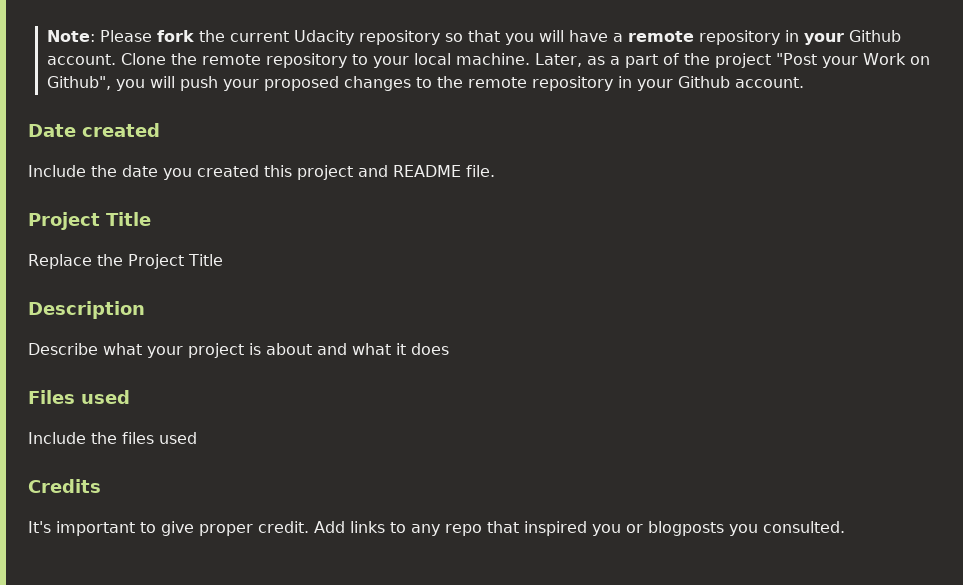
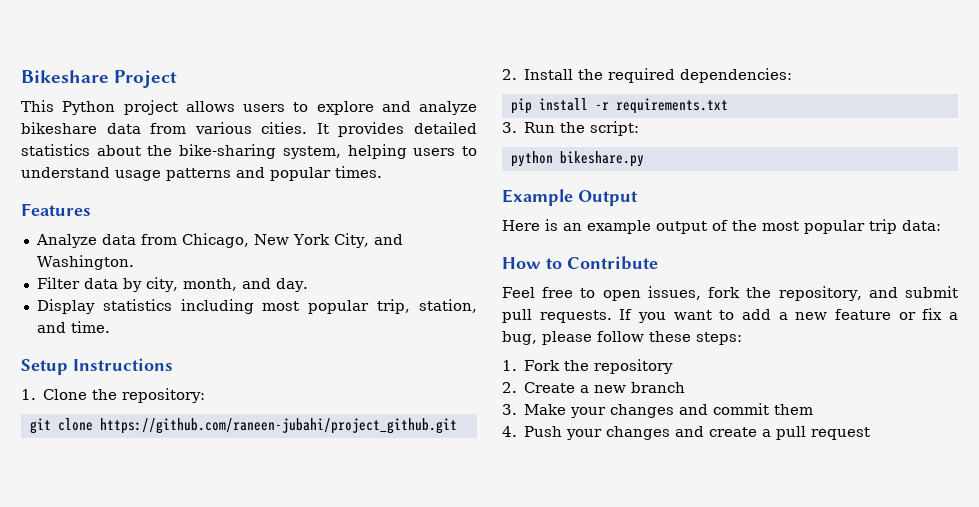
[46,30,901,45] [46,53,930,68] [46,76,804,91] [28,123,160,137] [28,165,495,180] [28,212,151,230] [28,254,223,269] [28,301,145,319] [28,343,449,358] [28,390,130,404] [28,432,197,444] [28,479,101,493] [28,521,845,536] Note: Please fork the current Udacity repository so that you will have a remote repository in your Github account. Clone the remote repository to your local machine. Later, as a part of the project "Post your Work on Github", you will push your proposed changes to the remote repository in your Github account. // Date created // Include the date you created this project and README file. // Project Title // Replace the Project Title // Description // Describe what your project is about and what it does // Files used // Include the files used // Credits // It's important to give proper credit. Add links to any repo that inspired you or blogposts you consulted. -> [21,70,178,88] [21,100,477,115] [21,122,477,137] [21,144,477,159] [21,166,382,181] [21,203,91,216] [35,233,403,248] [36,255,134,270] [36,277,308,292] [36,299,478,314] [36,321,110,333] [21,358,173,375] [21,388,206,403] [29,418,457,434] [502,68,793,83] [510,98,728,114] [502,121,640,136] [510,151,644,167] [502,189,638,206] [502,219,941,234] [502,256,658,270] [502,286,958,301] [502,308,958,323] [502,331,742,345] [502,359,674,374] [502,382,686,393] [502,403,814,418] [502,426,871,440] Bikeshare Project // This Python project allows users to explore and analyze bikeshare data from various cities. It provides detailed statistics about the bike-sharing system, helping users to understand usage patterns and popular times. // Features // Analyze data from Chicago, New York City, and Washington. // Filter data by city, month, and day. // Display statistics including most popular trip, station, and time. // Setup Instructions // 1. Clone the repository: // git clone https://github.com/raneen-jubahi/project_github.git // 2. Install the required dependencies: // pip install -r requirements.txt // 3. Run the script: // python bikeshare.py // Example Output // Here is an example output of the most popular trip data: // How to Contribute // Feel free to open issues, fork the repository, and submit pull requests. If you want to add a new feature or fix a bug, please follow these steps: // 1. Fork the repository // 2. Create a new branch // 3. Make your changes and commit them // 4. Push your changes and create a pull request

